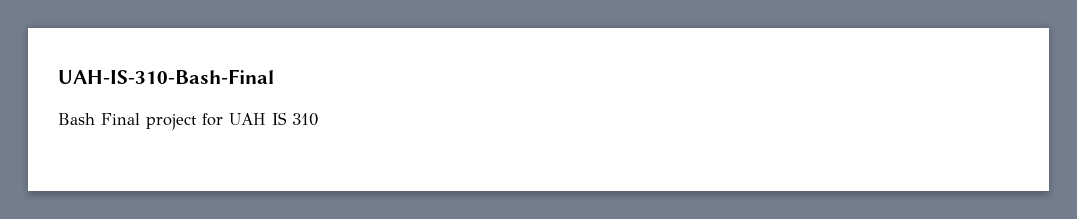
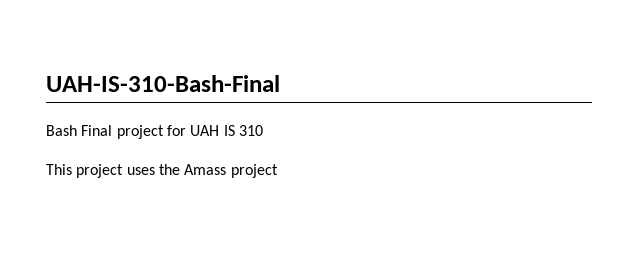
(318, 119) none -> [46,164,278,178] // This project uses the Amass project

